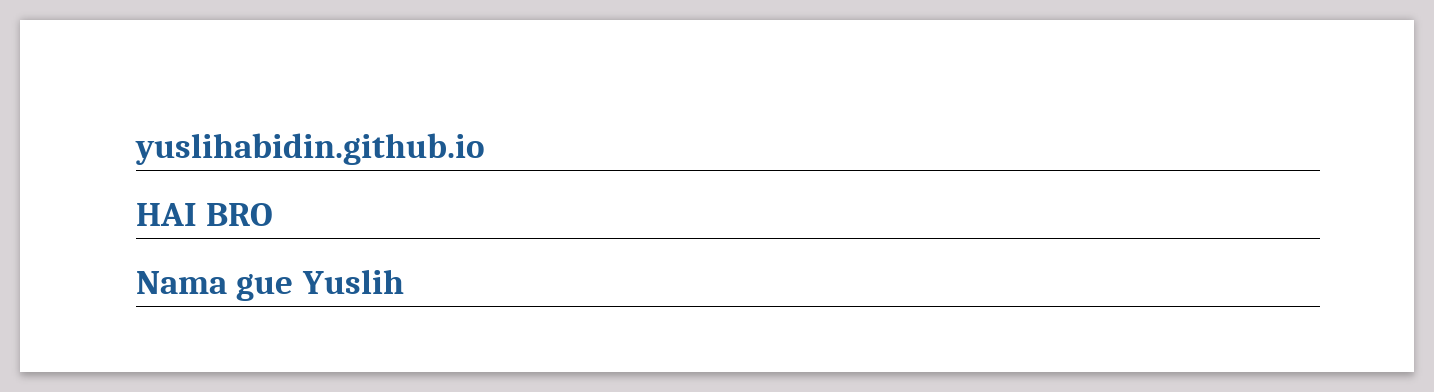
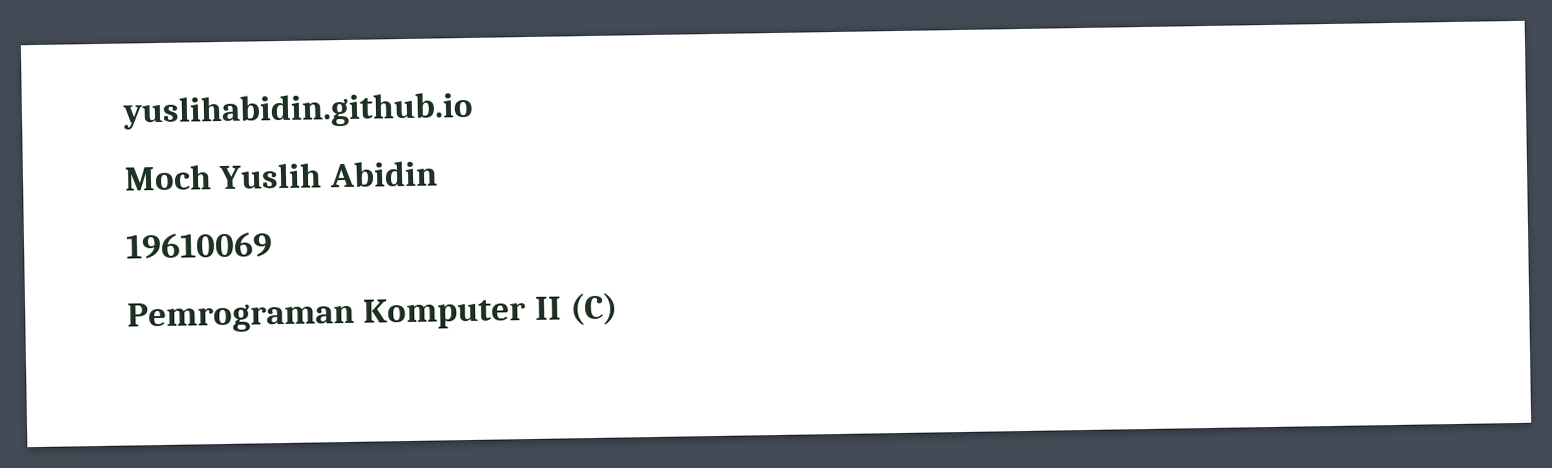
[136,203,274,226] [136,269,404,301] HAI BRO // Nama gue Yuslih -> [124,160,438,191] [125,231,273,260] [127,292,618,334] Moch Yuslih Abidin // 19610069 // Pemrograman Komputer II (C)

